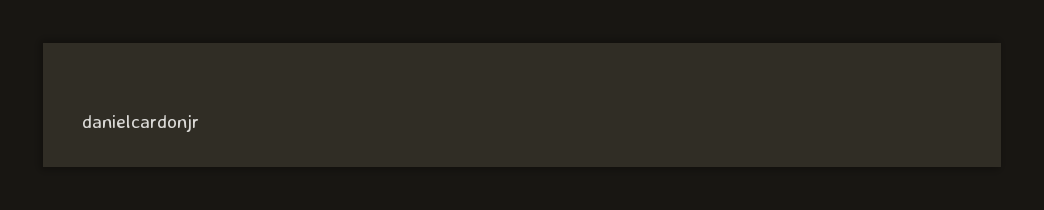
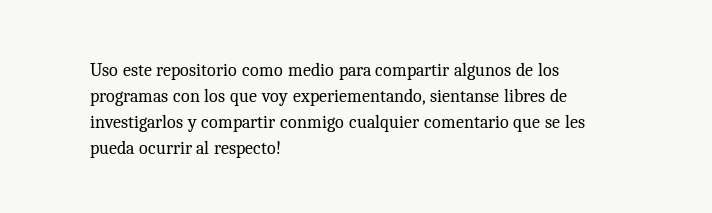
[82,114,199,132] danielcardonjr -> [90,62,559,80] [90,88,567,106] [90,114,585,132] [90,140,282,158] Uso este repositorio como medio para compartir algunos de los programas con los que voy experiementando, sientanse libres de investigarlos y compartir conmigo cualquier comentario que se les pueda ocurrir al respecto!

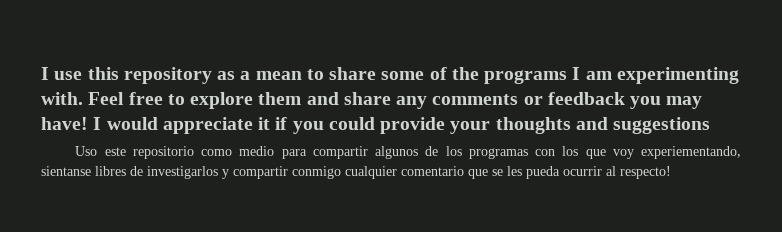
(90, 69) none -> [41,67,739,84] [41,92,703,109] [41,117,711,134] I use this repository as a mean to share some of the programs I am experimenting with. Feel free to explore them and share any comments or feedback you may have! I would appreciate it if you could provide your thoughts and suggestions //

